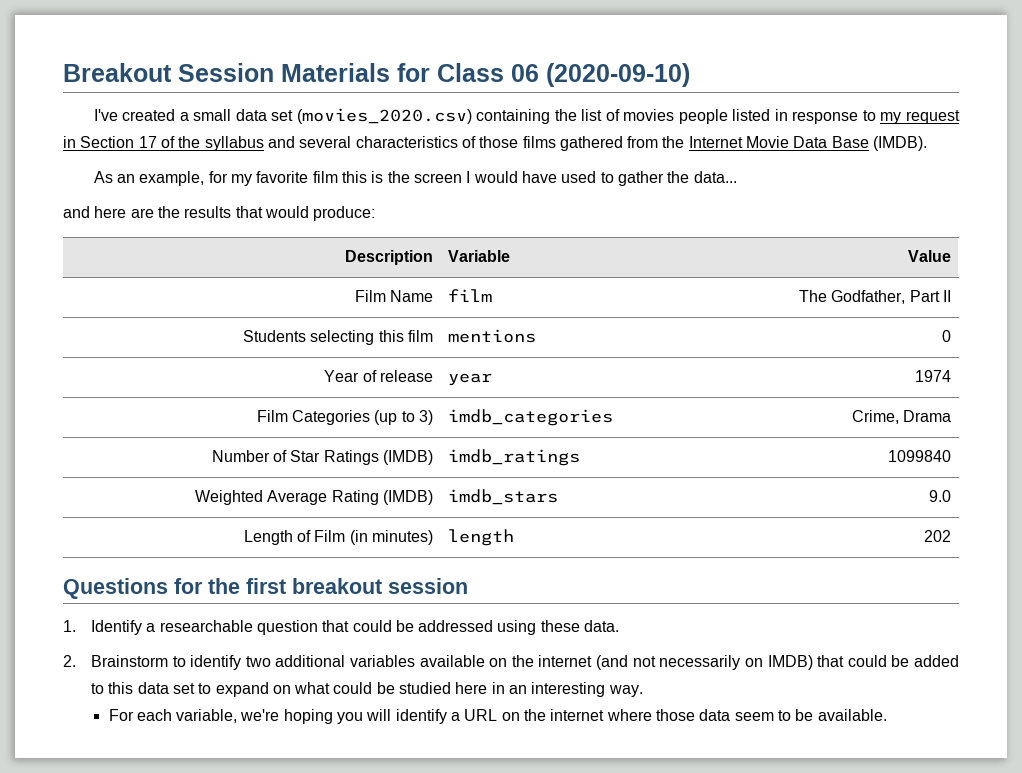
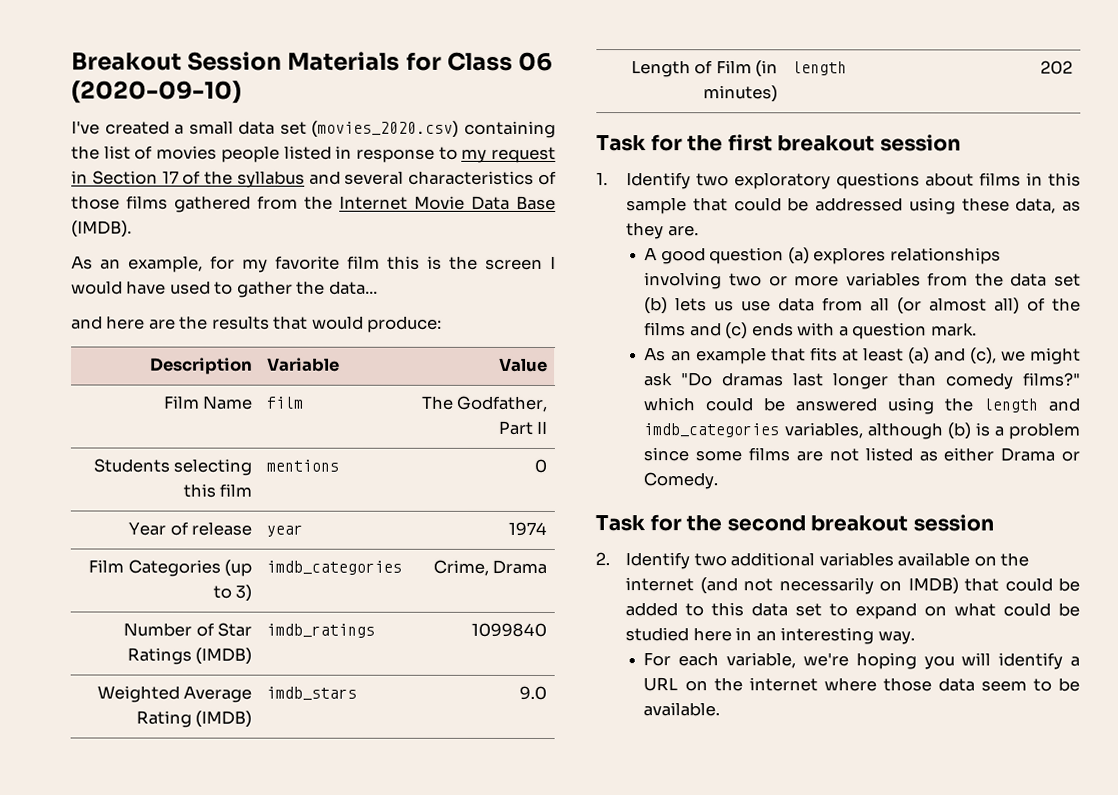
[63,578,168,599] Questions -> [596,135,647,152] Task
[146,620,318,635] a researchable question -> [696,172,1081,190] [626,197,688,215] two exploratory questions about films in this sample
[584,620,620,632] [63,655,242,670] data. // 2. Brainstorm to identify -> [1015,197,1081,214] [626,222,699,240] [644,247,1001,265] [644,272,1081,290] [644,297,1081,315] [644,322,977,340] [644,347,1081,365] [644,372,1081,390] [643,397,1081,415] [643,422,1080,440] [643,447,1080,462] [643,472,719,490] [595,514,994,532] [595,552,691,570] data, as they are. // A good question (a) explores relationships involving two or more variables from the data set (b) lets us use data from all (or almost all) of the films and (c) ends with a question mark. // As an example that fits at least (a) and (c), we might ask "Do dramas last longer than comedy films?" which could be answered using the length and imdb_categories variables, although (b) is a problem since some films are not listed as either Drama or Comedy. // Task for the second breakout session // 2. Identify

